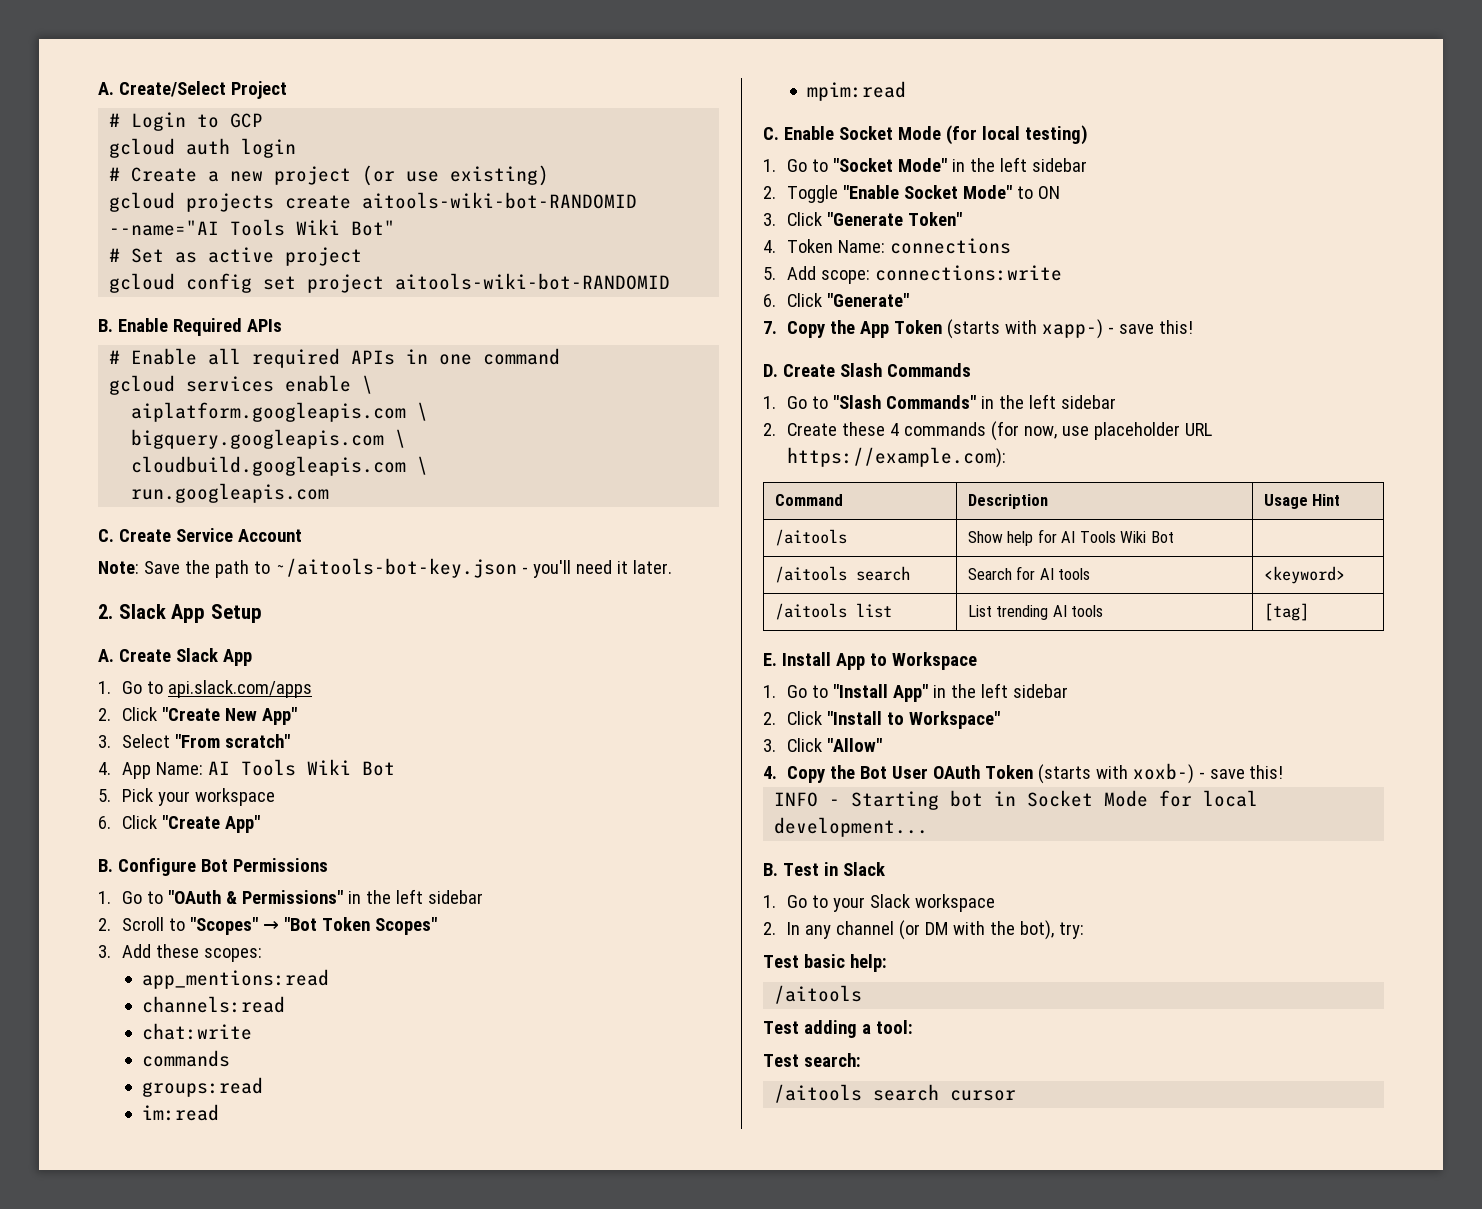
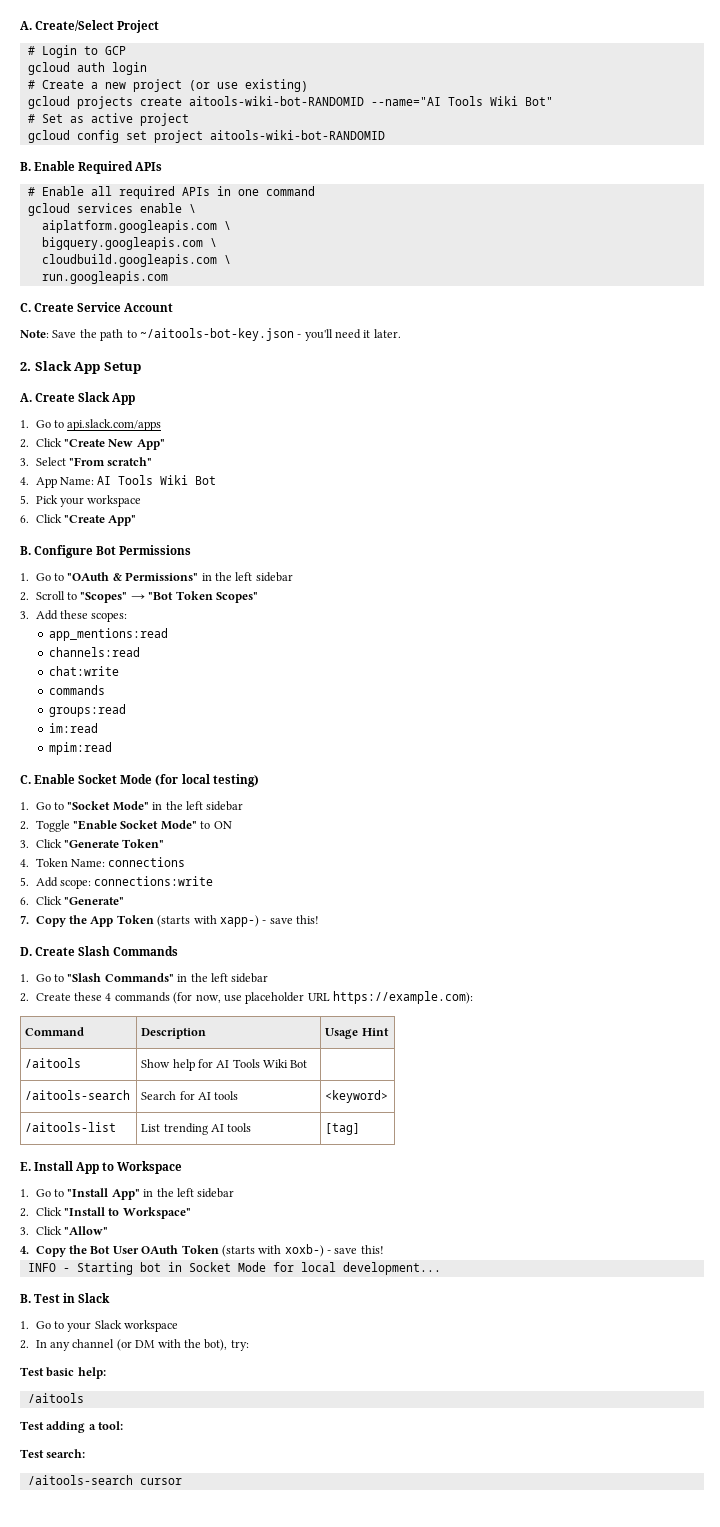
[774,566,910,583] /aitools search -> [25,1090,131,1100] /aitools-search
[774,603,892,620] /aitools list -> [25,1122,117,1132] /aitools-list
[774,1084,940,1103] /aitools search -> [27,1475,133,1485] /aitools-search

